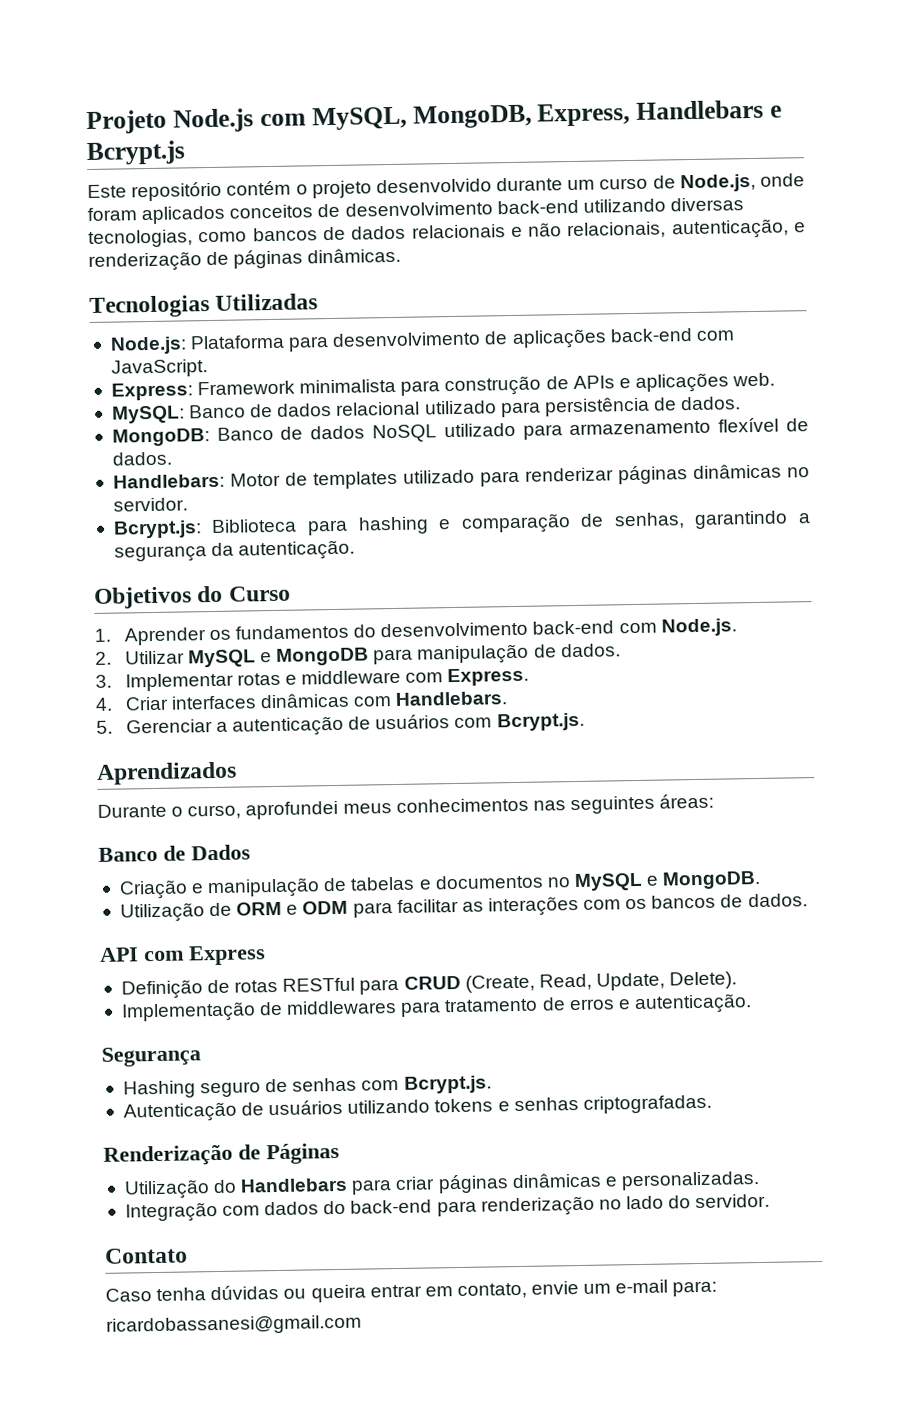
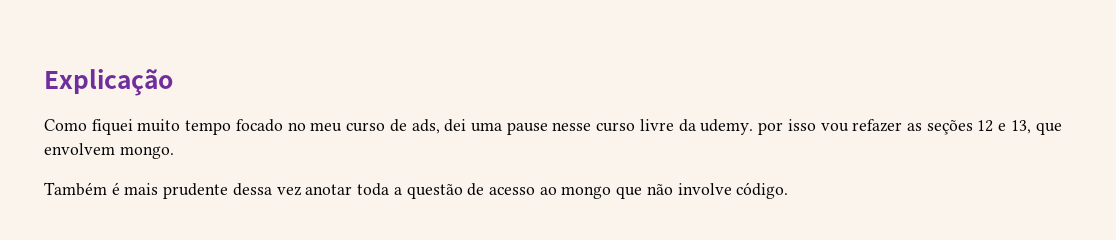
[86,99,783,135] [86,140,186,166] [87,173,806,202] [87,197,744,225] [88,218,806,249] [88,247,402,273] [89,293,319,318] [109,328,735,355] [110,359,208,378] [110,372,776,401] [111,396,742,424] [111,417,809,447] [111,451,173,466] [112,463,810,490] [112,497,188,512] [112,510,812,539] [113,539,356,563] [94,585,291,609] [94,618,737,646] [95,643,621,668] [95,667,530,692] [95,691,509,711] [96,712,585,737] [96,761,237,785] [97,793,715,820] [98,844,251,862] [118,870,762,900] [119,893,808,923] [100,945,266,966] [120,971,738,1000] [120,993,752,1023] [101,1046,201,1067] [122,1075,492,1099] [122,1094,712,1123] [103,1142,340,1167] [123,1171,760,1200] [124,1193,771,1223] [104,1247,188,1264] [105,1279,718,1303] [106,1314,362,1336] Projeto Node.js com MySQL, MongoDB, Express, Handlebars e Bcrypt.js // Este repositório contém o projeto desenvolvido durante um curso de Node.js, onde foram aplicados conceitos de desenvolvimento back-end utilizando diversas tecnologias, como bancos de dados relacionais e não relacionais, autenticação, e renderização de páginas dinâmicas. // Tecnologias Utilizadas // Node.js: Plataforma para desenvolvimento de aplicações back-end com JavaScript. // Express: Framework minimalista para construção de APIs e aplicações web. // MySQL: Banco de dados relacional utilizado para persistência de dados. // MongoDB: Banco de dados NoSQL utilizado para armazenamento flexível de dados. // Handlebars: Motor de templates utilizado para renderizar páginas dinâmicas no servidor. // Bcrypt.js: Biblioteca para hashing e comparação de senhas, garantindo a segurança da autenticação. // Objetivos do Curso // 1. Aprender os fundamentos do desenvolvimento back-end com Node.js. // 2. Utilizar MySQL e MongoDB para manipulação de dados. // 3. Implementar rotas e middleware com Express. // 4. Criar interfaces dinâmicas com Handlebars. // 5. Gerenciar a autenticação de usuários com Bcrypt.js. // Aprendizados // Durante o curso, aprofundei meus conhecimentos nas seguintes áreas: // Banco de Dados // Criação e manipulação de tabelas e documentos no MySQL e MongoDB. // Utilização de ORM e ODM para facilitar as interações com os bancos de dados. // API com Express // Definição de rotas RESTful para CRUD (Create, Read, Update, Delete). // Implementação de middlewares para tratamento de erros e autenticação. // Segurança // Hashing seguro de senhas com Bcrypt.js. // Autenticação de usuários utilizando tokens e senhas criptografadas. // Renderização de Páginas // Utilização do Handlebars para criar páginas dinâmicas e personalizadas. // Integração com dados do back-end para renderização no lado do servidor. // Contato // Caso tenha dúvidas ou queira entrar em contato, envie um e-mail para: // ricardobassanesi@gmail.com -> [44,69,173,96] [44,119,1062,135] [44,143,174,159] [44,182,789,199] Explicação // Como fiquei muito tempo focado no meu curso de ads, dei uma pause nesse curso livre da udemy. por isso vou refazer as seções 12 e 13, que envolvem mongo. // Também é mais prudente dessa vez anotar toda a questão de acesso ao mongo que não involve código.

